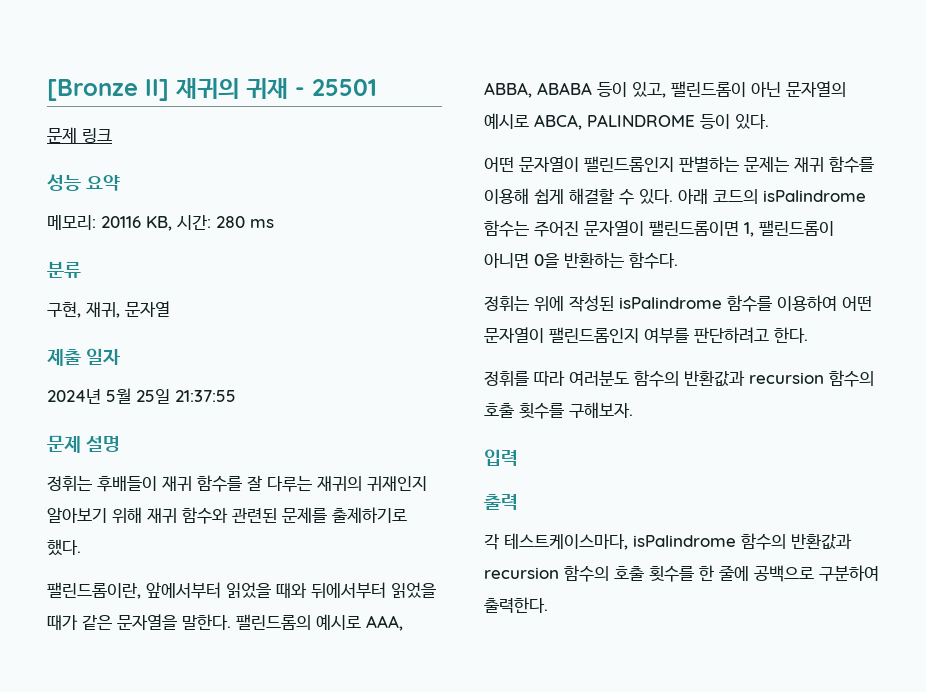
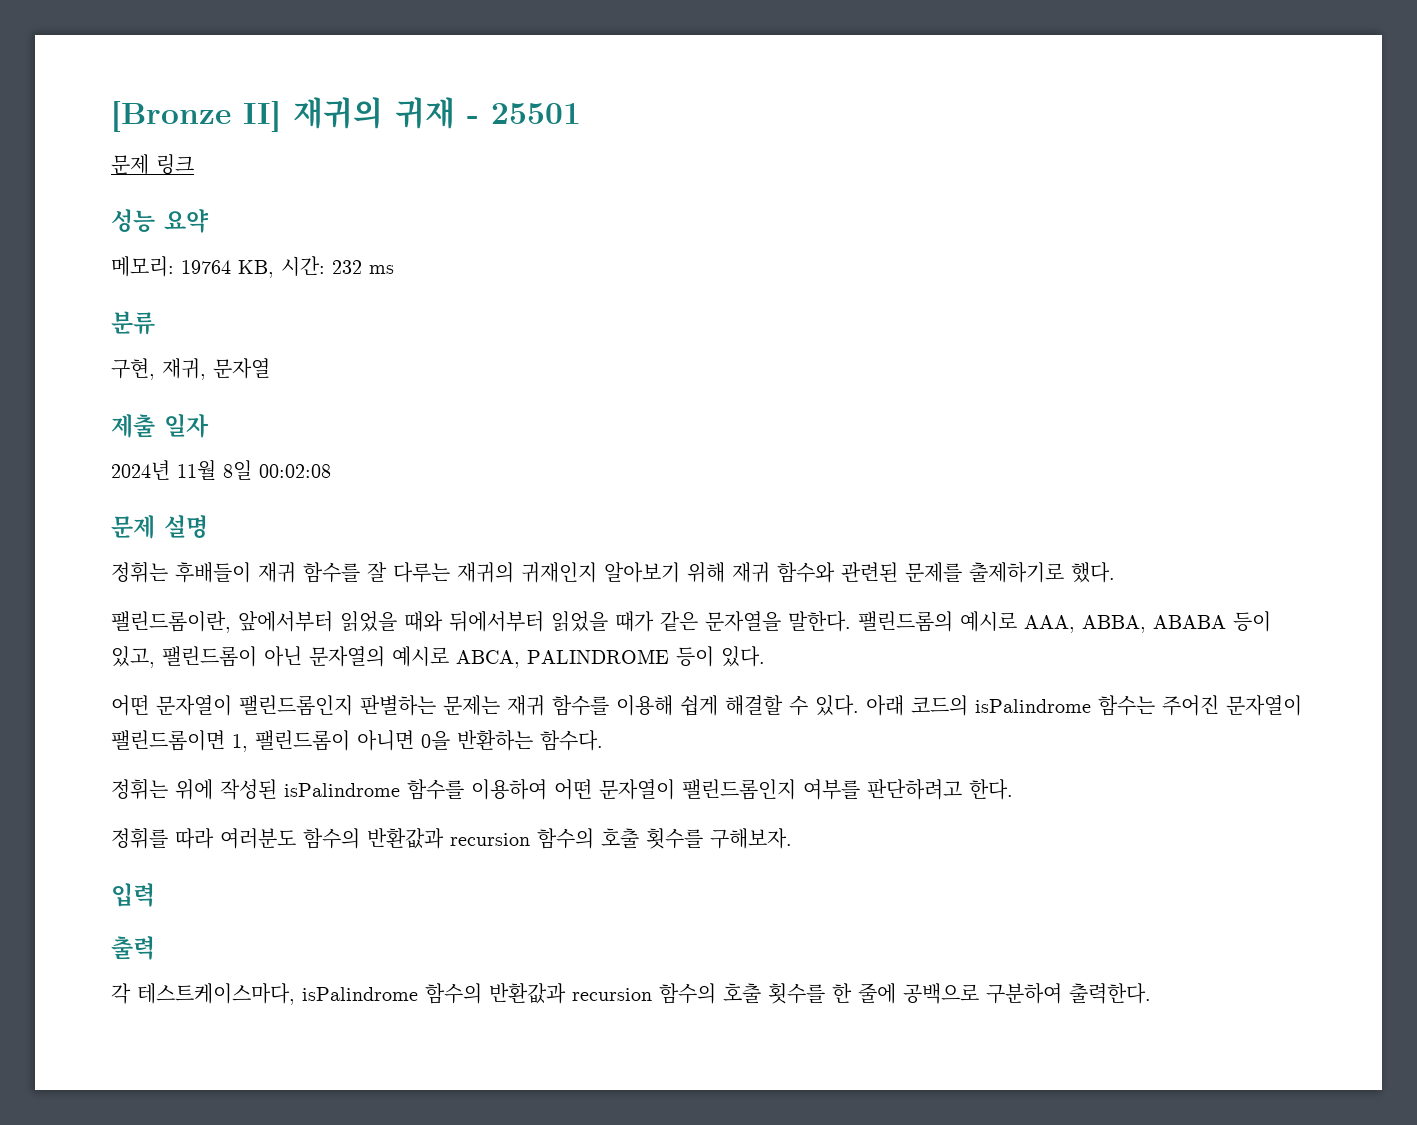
[101,216,141,228] 20116 -> [181,260,231,274] 19764
[216,216,245,228] 280 -> [332,260,362,274] 232
[106,388,236,404] 5월 25일 21:37:55 -> [177,459,331,480] 11월 8일 00:02:08

